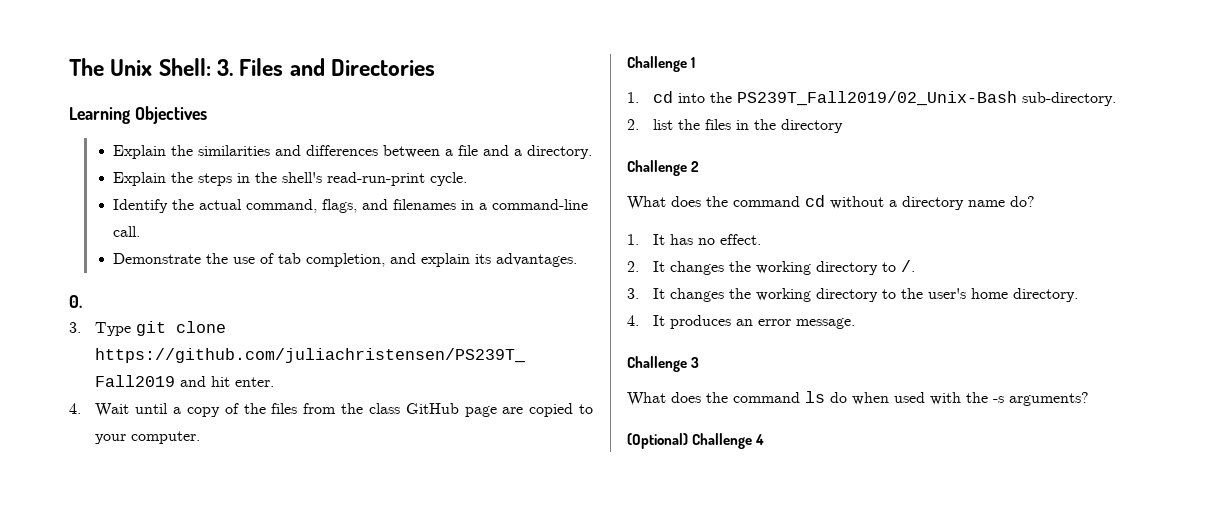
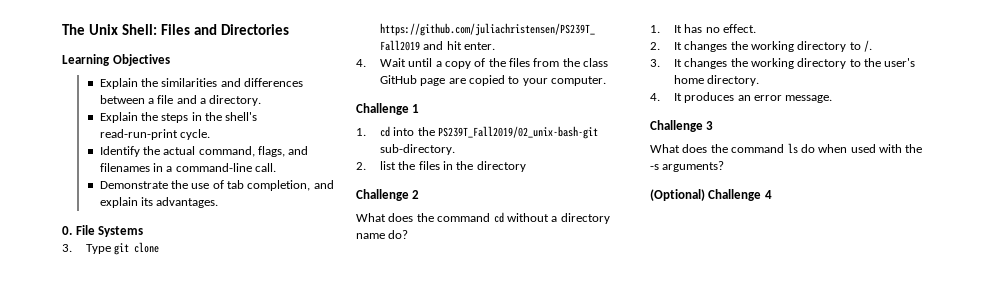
[217,59,234,76] 3. -> (157, 29) none
(82, 301) none -> [75,225,144,237] File Systems
[737,91,1018,106] PS239T_Fall2019/02_Unix-Bash -> [437,126,598,139] PS239T_Fall2019/02_unix-bash-git

